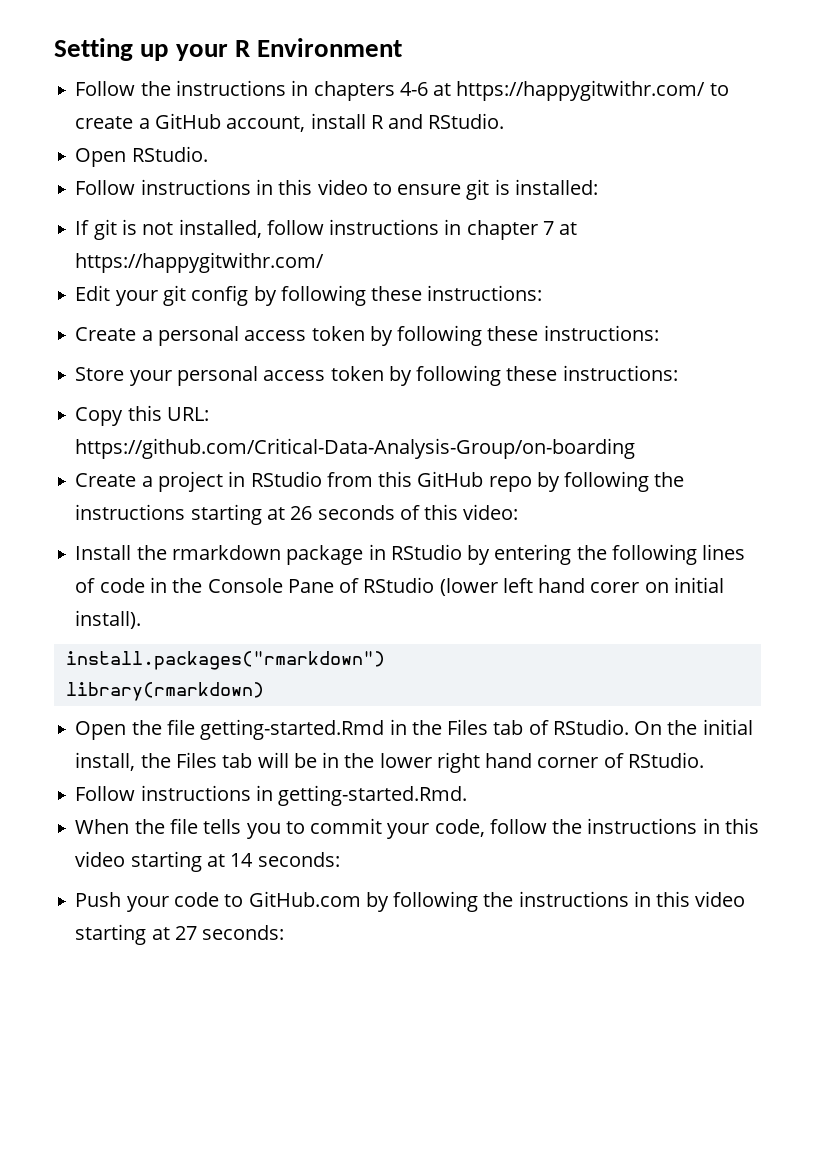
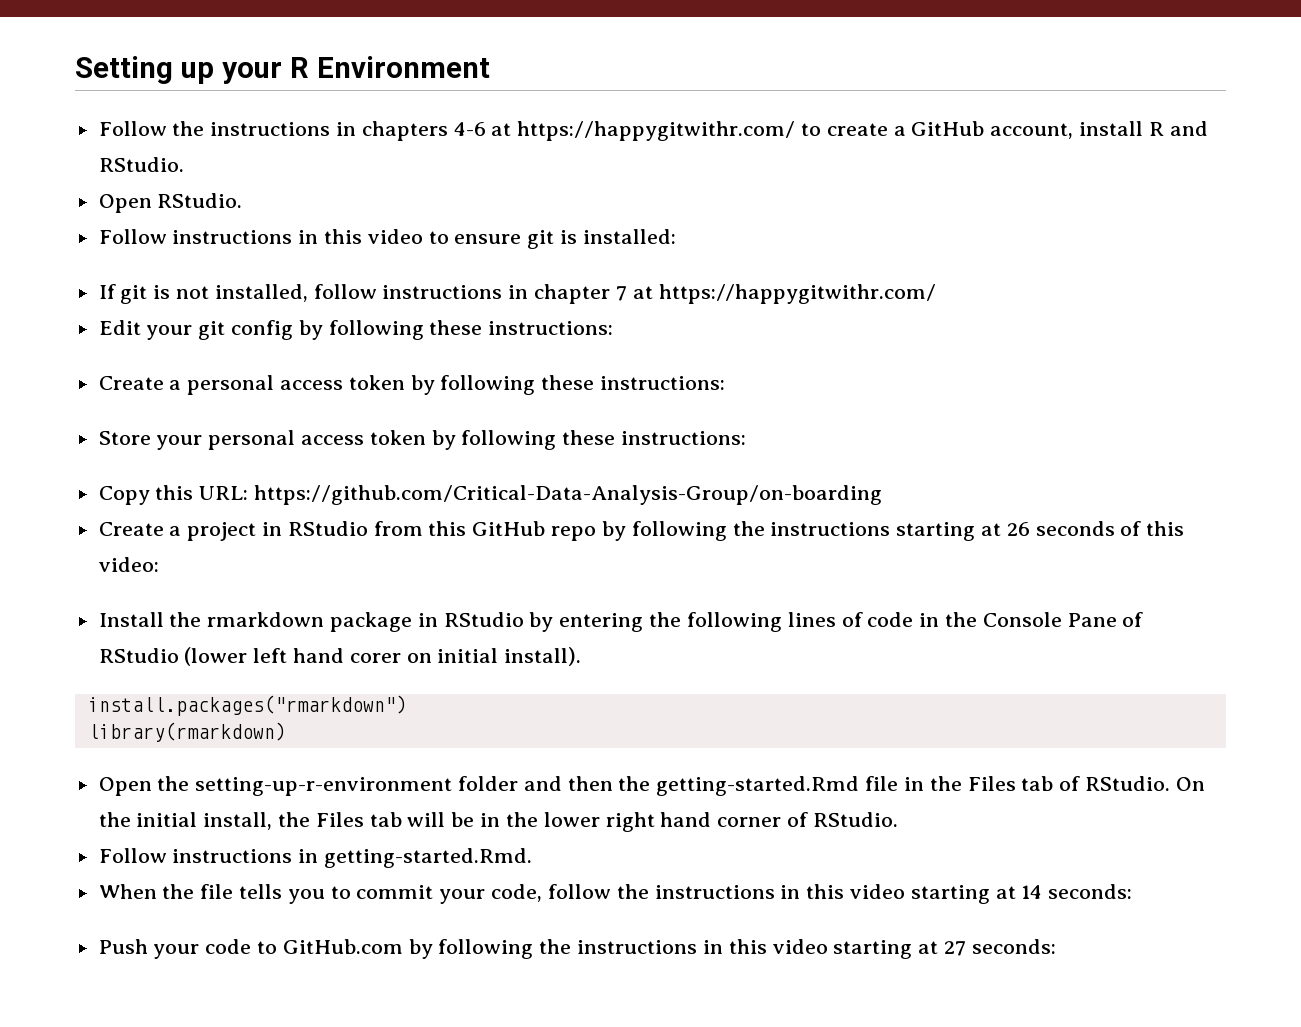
[166,719,385,740] file getting-started.Rmd -> [195,776,899,796] setting-up-r-environment folder and then the getting-started.Rmd file

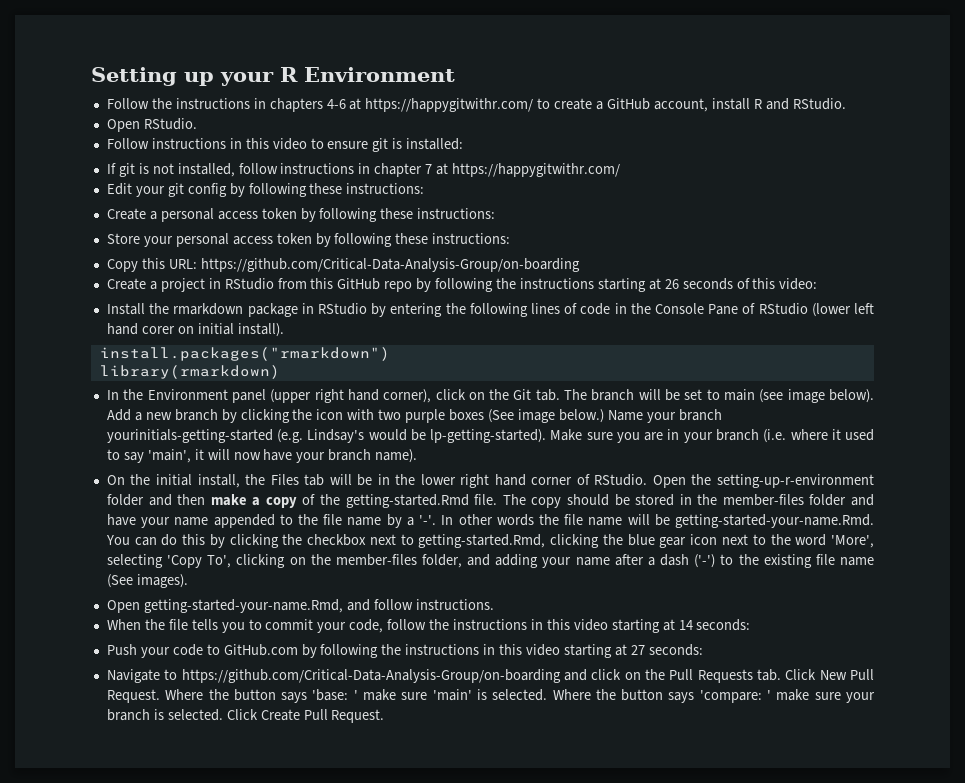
[98,776,1170,796] Open the setting-up-r-environment folder and then the getting-started.Rmd file in the Files tab of RStudio. -> [106,389,875,403] [106,409,722,423] [106,429,874,443] [106,449,418,463] In the Environment panel (upper right hand corner), click on the Git tab. The branch will be set to main (see image below). Add a new branch by clicking the icon with two purple boxes (See image below.) Name your branch yourinitials-getting-started (e.g. Lindsay's would be lp-getting-started). Make sure you are in your branch (i.e. where it used to say 'main', it will now have your branch name). //
[98,848,533,868] // Follow instructions in getting-started.Rmd. -> [652,474,874,488] [106,494,874,508] [106,514,875,528] [105,534,875,548] [106,554,875,568] [106,574,188,588] [106,599,494,613] Open the setting-up-r-environment folder and then make a copy of the getting-started.Rmd file. The copy should be stored in the member-files folder and have your name appended to the file name by a '-'. In other words the file name will be getting-started-your-name.Rmd. You can do this by clicking the checkbox next to getting-started.Rmd, clicking the blue gear icon next to the word 'More', selecting 'Copy To', clicking on the member-files folder, and adding your name after a dash ('-') to the existing file name (See images). // Open getting-started-your-name.Rmd, and follow instructions.
(1056, 946) none -> [106,669,874,683] [106,689,876,703] [106,709,385,723] // Navigate to https://github.com/Critical-Data-Analysis-Group/on-boarding and click on the Pull Requests tab. Click New Pull Request. Where the button says 'base: ' make sure 'main' is selected. Where the button says 'compare: ' make sure your branch is selected. Click Create Pull Request.

